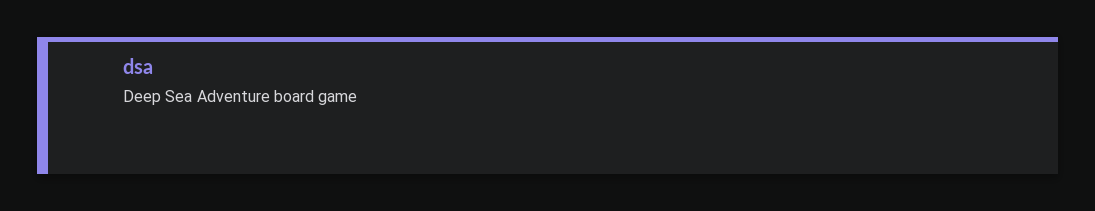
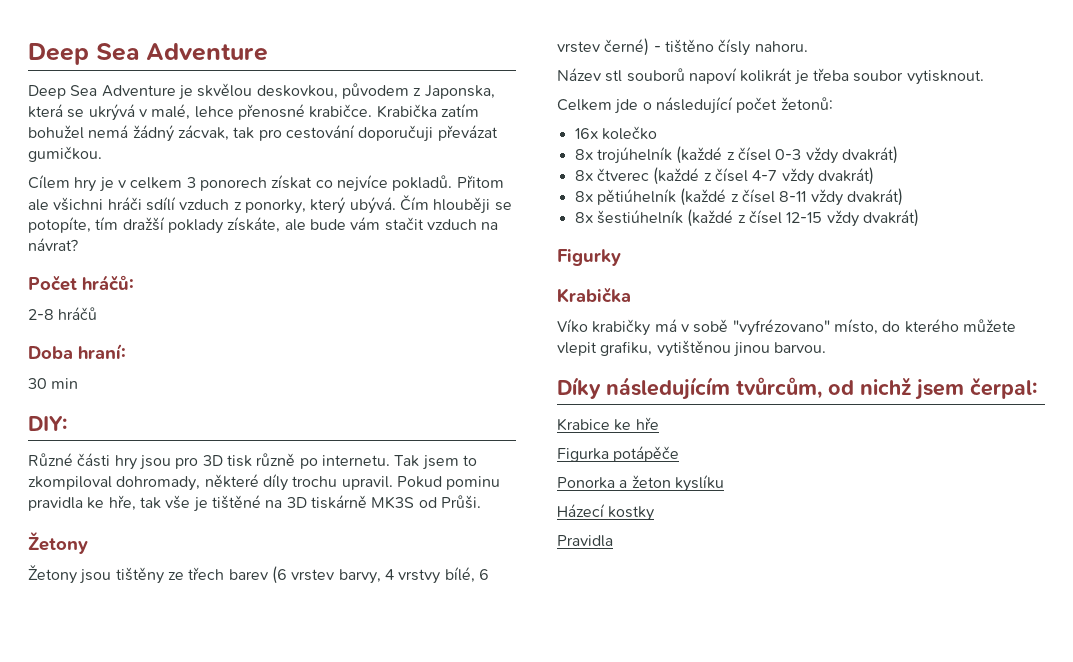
[123,58,153,74] [123,90,358,105] dsa // Deep Sea Adventure board game -> [28,43,268,65] [28,83,495,100] [28,104,479,121] [28,125,498,142] [28,146,102,162] [28,175,504,192] [28,195,512,214] [28,217,499,234] [28,238,78,251] [28,275,134,291] [28,307,98,320] [28,344,126,359] [28,378,79,389] [28,416,67,431] [28,453,477,470] [28,474,501,491] [28,495,481,512] [28,531,88,554] [28,564,489,584] [557,38,808,56] [557,68,984,85] [557,97,833,114] [574,126,657,140] [574,146,898,164] [574,167,874,185] [574,188,903,206] [574,209,919,227] [557,249,621,266] [557,287,631,303] [557,319,1016,336] [557,340,827,357] [557,377,1037,400] [557,417,659,431] [557,446,680,462] [557,475,724,492] [557,504,655,521] [557,535,613,547] Deep Sea Adventure // Deep Sea Adventure je skvělou deskovkou, původem z Japonska, která se ukrývá v malé, lehce přenosné krabičce. Krabička zatím bohužel nemá žádný zácvak, tak pro cestování doporučuji převázat gumičkou. // Cílem hry je v celkem 3 ponorech získat co nejvíce pokladů. Přitom ale všichni hráči sdílí vzduch z ponorky, který ubývá. Čím hlouběji se potopíte, tím dražší poklady získáte, ale bude vám stačit vzduch na návrat? // Počet hráčů: // 2-8 hráčů // Doba hraní: // 30 min // DIY: // Různé části hry jsou pro 3D tisk různě po internetu. Tak jsem to zkompiloval dohromady, některé díly trochu upravil. Pokud pominu pravidla ke hře, tak vše je tištěné na 3D tiskárně MK3S od Průši. // Žetony // Žetony jsou tištěny ze třech barev (6 vrstev barvy, 4 vrstvy bílé, 6 vrstev černé) - tištěno čísly nahoru. // Název stl souborů napoví kolikrát je třeba soubor vytisknout. // Celkem jde o následující počet žetonů: // 16x kolečko // 8x trojúhelník (každé z čísel 0-3 vždy dvakrát) // 8x čtverec (každé z čísel 4-7 vždy dvakrát) // 8x pětiúhelník (každé z čísel 8-11 vždy dvakrát) // 8x šestiúhelník (každé z čísel 12-15 vždy dvakrát) // Figurky // Krabička // Víko krabičky má v sobě "vyfrézovano" místo, do kterého můžete vlepit grafiku, vytištěnou jinou barvou. // Díky následujícím tvůrcům, od nichž jsem čerpal: // Krabice ke hře // Figurka potápěče // Ponorka a žeton kyslíku // Házecí kostky // Pravidla

